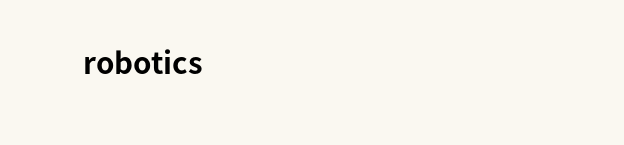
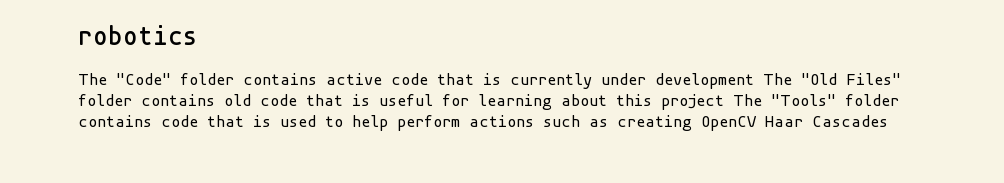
(203, 61) none -> [78,73,901,89] [78,94,899,110] [78,115,888,131] // The "Code" folder contains active code that is currently under development The "Old Files" folder contains old code that is useful for learning about this project The "Tools" folder contains code that is used to help perform actions such as creating OpenCV Haar Cascades

